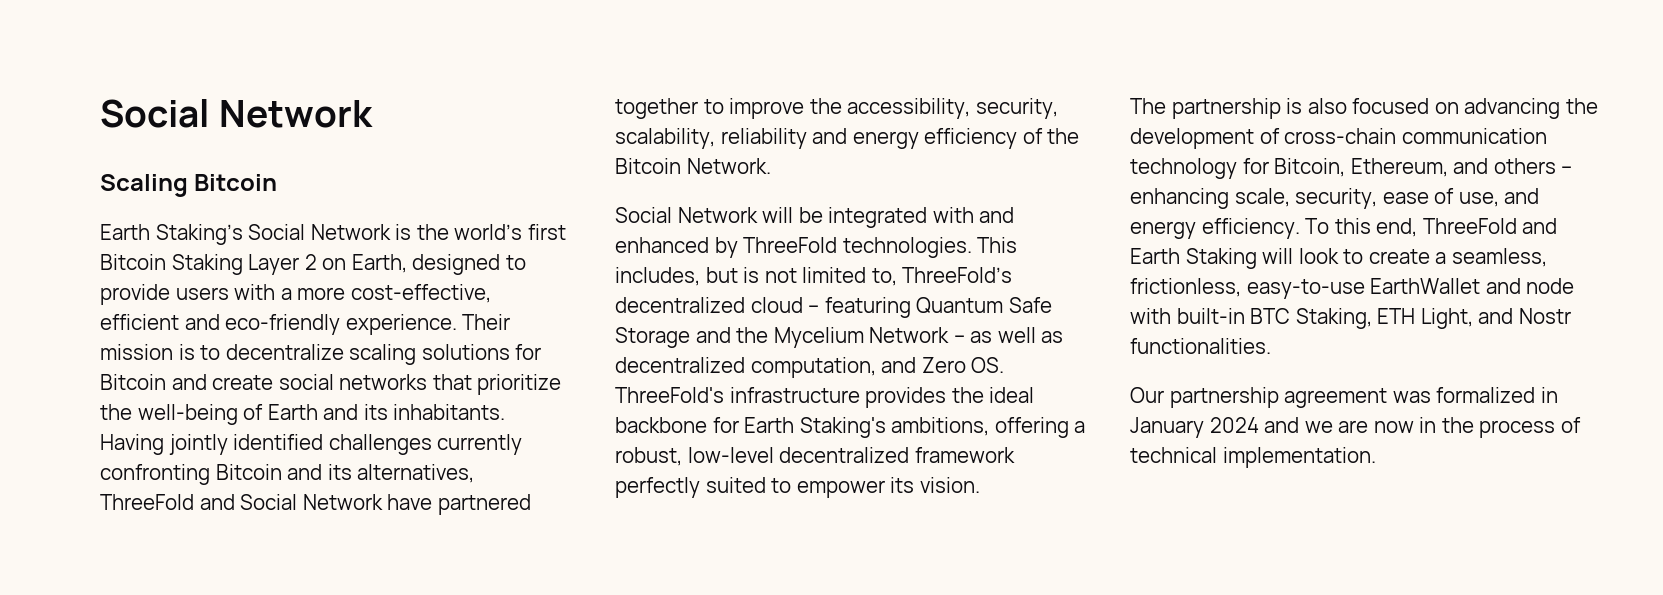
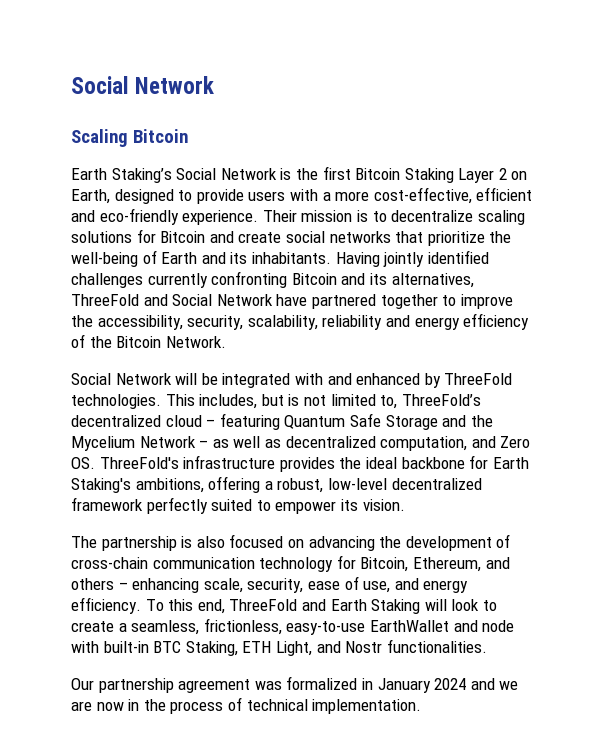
[454,224,523,240] world’s -> (318, 174) none

